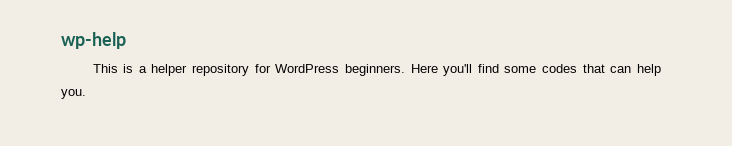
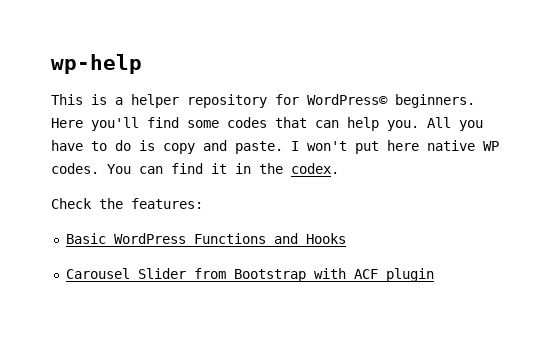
[275,64,340,73] WordPress -> [307,94,388,105] WordPress©
(86, 94) none -> [427,117,483,131] [51,140,499,154] [51,163,339,174] [51,198,203,209] [65,233,346,244] [65,268,434,282] All you have to do is copy and paste. I won't put here native WP codes. You can find it in the codex. // Check the features: // Basic WordPress Functions and Hooks // Carousel Slider from Bootstrap with ACF plugin

